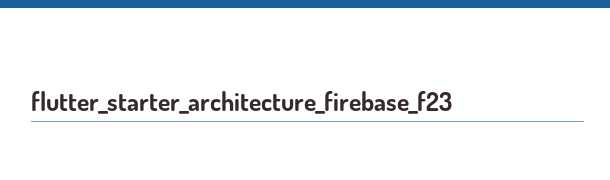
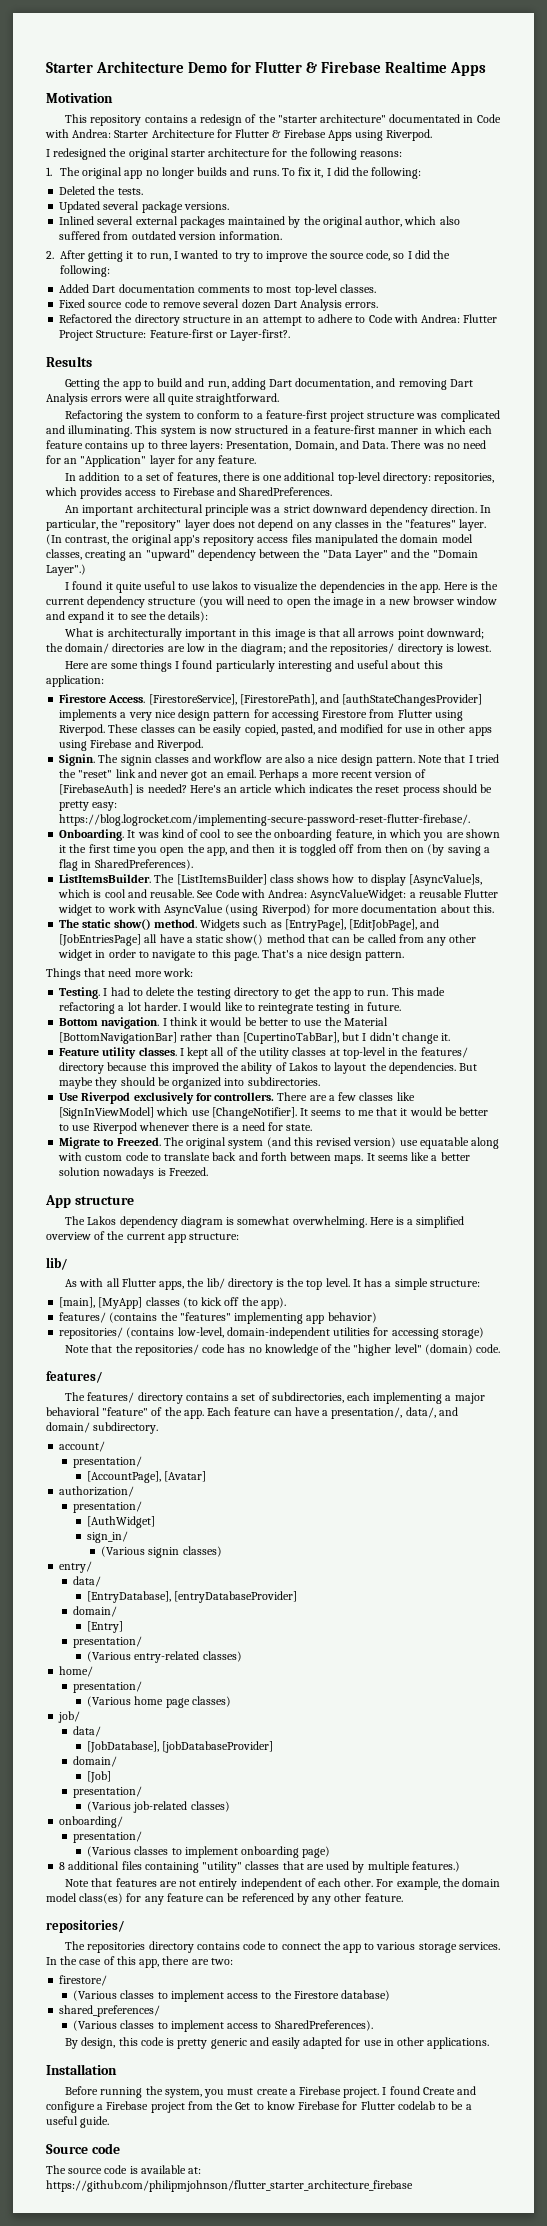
[31,91,452,114] flutter_starter_architecture_firebase_f23 -> [46,61,487,76] [46,93,113,103] [65,114,501,126] [45,129,433,141] [46,148,403,160] [46,167,422,179] [59,186,143,195] [59,201,229,213] [59,216,460,228] [59,231,283,240] [46,250,451,262] [60,265,110,277] [59,284,376,296] [59,299,379,311] [59,314,498,326] [59,329,291,341] [46,356,92,367] [65,378,473,390] [46,393,280,405] [65,410,500,422] [46,425,493,437] [46,440,487,452] [46,455,257,467] [65,472,495,484] [45,487,333,499] [65,504,492,516] [46,519,487,531] [46,534,473,546] [46,549,478,561] [46,564,86,576] [65,581,499,593] [46,596,498,608] [46,611,209,623] [65,628,484,640] [46,643,492,655] [65,660,443,672] [46,675,104,687] [59,694,483,706] [59,709,463,721] [59,724,492,736] [59,739,203,751] [59,754,499,766] [59,769,427,781] [59,784,493,796] [59,801,118,811] [59,814,471,826] [59,829,500,841] [59,844,490,856] [59,859,193,871] [59,874,483,886] [58,889,499,901] [58,904,494,916] [59,919,440,931] [59,934,477,946] [58,949,405,961] [46,968,193,980] [59,987,445,999] [59,1002,401,1014] [59,1017,388,1029] [59,1032,451,1044] [59,1047,468,1059] [59,1062,478,1074] [59,1077,320,1089] [59,1092,415,1104] [59,1107,489,1119] [59,1122,313,1134] [59,1137,500,1149] [58,1152,470,1164] [59,1167,208,1179] [45,1195,134,1208] [65,1216,465,1228] [46,1231,240,1243] [46,1257,68,1270] [65,1278,480,1290] [59,1297,286,1309] [59,1312,377,1324] [59,1327,484,1339] [65,1344,501,1356] [46,1371,103,1383] [65,1392,485,1404] [46,1407,458,1419] [46,1422,159,1434] [59,1441,106,1452] [73,1456,143,1468] [87,1471,207,1483] [59,1486,135,1497] [73,1501,143,1513] [87,1516,156,1528] [87,1531,129,1543] [101,1546,222,1558] [59,1561,93,1573] [73,1576,102,1587] [87,1591,298,1603] [73,1606,118,1617] [87,1621,124,1633] [73,1636,143,1648] [87,1651,242,1663] [59,1666,94,1677] [73,1681,143,1693] [87,1696,231,1708] [58,1711,81,1723] [73,1726,102,1737] [87,1741,274,1753] [73,1756,118,1767] [87,1771,112,1783] [73,1786,143,1798] [87,1801,230,1813] [59,1816,124,1828] [73,1831,143,1843] [87,1846,331,1858] [59,1861,460,1873] [65,1878,501,1890] [46,1893,403,1905] [46,1920,125,1933] [65,1941,500,1953] [46,1956,233,1968] [59,1975,108,1986] [73,1990,391,2002] [59,2005,161,2017] [73,2020,373,2032] [65,2037,490,2049] [46,2064,117,2075] [65,2086,477,2098] [46,2101,472,2113] [46,2116,110,2128] [46,2143,120,2154] [46,2165,202,2174] [46,2180,413,2192] Starter Architecture Demo for Flutter & Firebase Realtime Apps // Motivation // This repository contains a redesign of the "starter architecture" documentated in Code with Andrea: Starter Architecture for Flutter & Firebase Apps using Riverpod. // I redesigned the original starter architecture for the following reasons: // 1. The original app no longer builds and runs. To fix it, I did the following: // Deleted the tests. // Updated several package versions. // Inlined several external packages maintained by the original author, which also suffered from outdated version information. // 2. After getting it to run, I wanted to try to improve the source code, so I did the following: // Added Dart documentation comments to most top-level classes. // Fixed source code to remove several dozen Dart Analysis errors. // Refactored the directory structure in an attempt to adhere to Code with Andrea: Flutter Project Structure: Feature-first or Layer-first?. // Results // Getting the app to build and run, adding Dart documentation, and removing Dart Analysis errors were all quite straightforward. // Refactoring the system to conform to a feature-first project structure was complicated and illuminating. This system is now structured in a feature-first manner in which each feature contains up to three layers: Presentation, Domain, and Data. There was no need for an "Application" layer for any feature. // In addition to a set of features, there is one additional top-level directory: repositories, which provides access to Firebase and SharedPreferences. // An important architectural principle was a strict downward dependency direction. In particular, the "repository" layer does not depend on any classes in the "features" layer. (In contrast, the original app's repository access files manipulated the domain model classes, creating an "upward" dependency between the "Data Layer" and the "Domain Layer".) // I found it quite useful to use lakos to visualize the dependencies in the app. Here is the current dependency structure (you will need to open the image in a new browser window and expand it to see the details): // What is architecturally important in this image is that all arrows point downward; the domain/ directories are low in the diagram; and the repositories/ directory is lowest. // Here are some things I found particularly interesting and useful about this application: // Firestore Access. [FirestoreService], [FirestorePath], and [authStateChangesProvider] implements a very nice design pattern for accessing Firestore from Flutter using Riverpod. These classes can be easily copied, pasted, and modified for use in other apps using Firebase and Riverpod. // Signin. The signin classes and workflow are also a nice design pattern. Note that I tried the "reset" link and never got an email. Perhaps a more recent version of [FirebaseAuth] is needed? Here's an article which indicates the reset process should be pretty easy: https://blog.logrocket.com/implementing-secure-password-reset-flutter-firebase/. // Onboarding. It was kind of cool to see the onboarding feature, in which you are shown it the first time you open the app, and then it is toggled off from then on (by saving a flag in SharedPreferences). // ListItemsBuilder. The [ListItemsBuilder] class shows how to display [AsyncValue]s, which is cool and reusable. See Code with Andrea: AsyncValueWidget: a reusable Flutter widget to work with AsyncValue (using Riverpod) for more documentation about this. // The static show() method. Widgets such as [EntryPage], [EditJobPage], and [JobEntriesPage] all have a static show() method that can be called from any other widget in order to navigate to this page. That's a nice design pattern. // Things that need more work: // Testing. I had to delete the testing directory to get the app to run. This made refactoring a lot harder. I would like to reintegrate testing in future. // Bottom navigation. I think it would be better to use the Material [BottomNavigationBar] rather than [CupertinoTabBar], but I didn't change it. // Feature utility classes. I kept all of the utility classes at top-level in the features/ directory because this improved the ability of Lakos to layout the dependencies. But maybe they should be organized into subdirectories. // Use Riverpod exclusively for controllers. There are a few classes like [SignInViewModel] which use [ChangeNotifier]. It seems to me that it would be better to use Riverpod whenever there is a need for state. // Migrate to Freezed. The original system (and this revised version) use equatable along with custom code to translate back and forth between maps. It seems like a better solution nowadays is Freezed. // App structure // The Lakos dependency diagram is somewhat overwhelming. Here is a simplified overview of the current app structure: // lib/ // As with all Flutter apps, the lib/ directory is the top level. It has a simple structure: // [main], [MyApp] classes (to kick off the app). // features/ (contains the "features" implementing app behavior) // repositories/ (contains low-level, domain-independent utilities for accessing storage) // Note that the repositories/ code has no knowledge of the "higher level" (domain) code. // features/ // The features/ directory contains a set of subdirectories, each implementing a major behavioral "feature" of the app. Each feature can have a presentation/, data/, and domain/ subdirectory. // account/ // presentation/ // [AccountPage], [Avatar] // authorization/ // presentation/ // [AuthWidget] // sign_in/ // (Various signin classes) // entry/ // data/ // [EntryDatabase], [entryDatabaseProvider] // domain/ // [Entry] // presentation/ // (Various entry-related classes) // home/ // presentation/ // (Various home page classes) // job/ // data/ // [JobDatabase], [jobDatabaseProvider] // domain/ // [Job] // presentation/ // (Various job-related classes) // onboarding/ // presentation/ // (Various classes to implement onboarding page) // 8 additional files containing "utility" classes that are used by multiple features.) // Note that features are not entirely independent of each other. For example, the domain model class(es) for any feature can be referenced by any other feature. // repositories/ // The repositories directory contains code to connect the app to various storage services. In the case of this app, there are two: // firestore/ // (Various classes to implement access to the Firestore database) // shared_preferences/ // (Various classes to implement access to SharedPreferences). // By design, this code is pretty generic and easily adapted for use in other applications. // Installation // Before running the system, you must create a Firebase project. I found Create and configure a Firebase project from the Get to know Firebase for Flutter codelab to be a useful guide. // Source code // The source code is available at: https://github.com/philipmjohnson/flutter_starter_architecture_firebase

